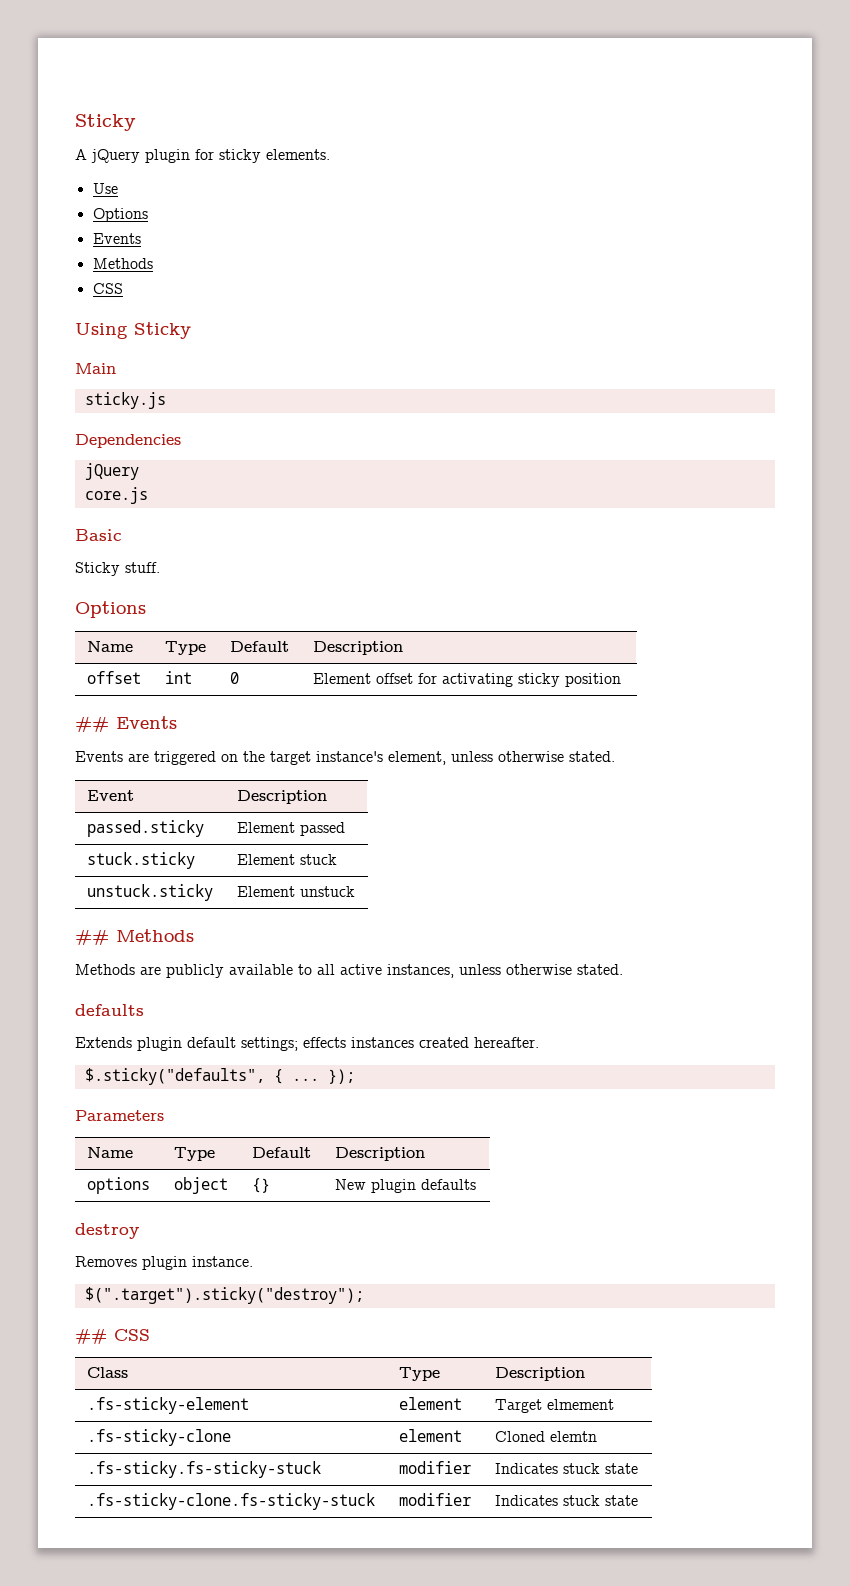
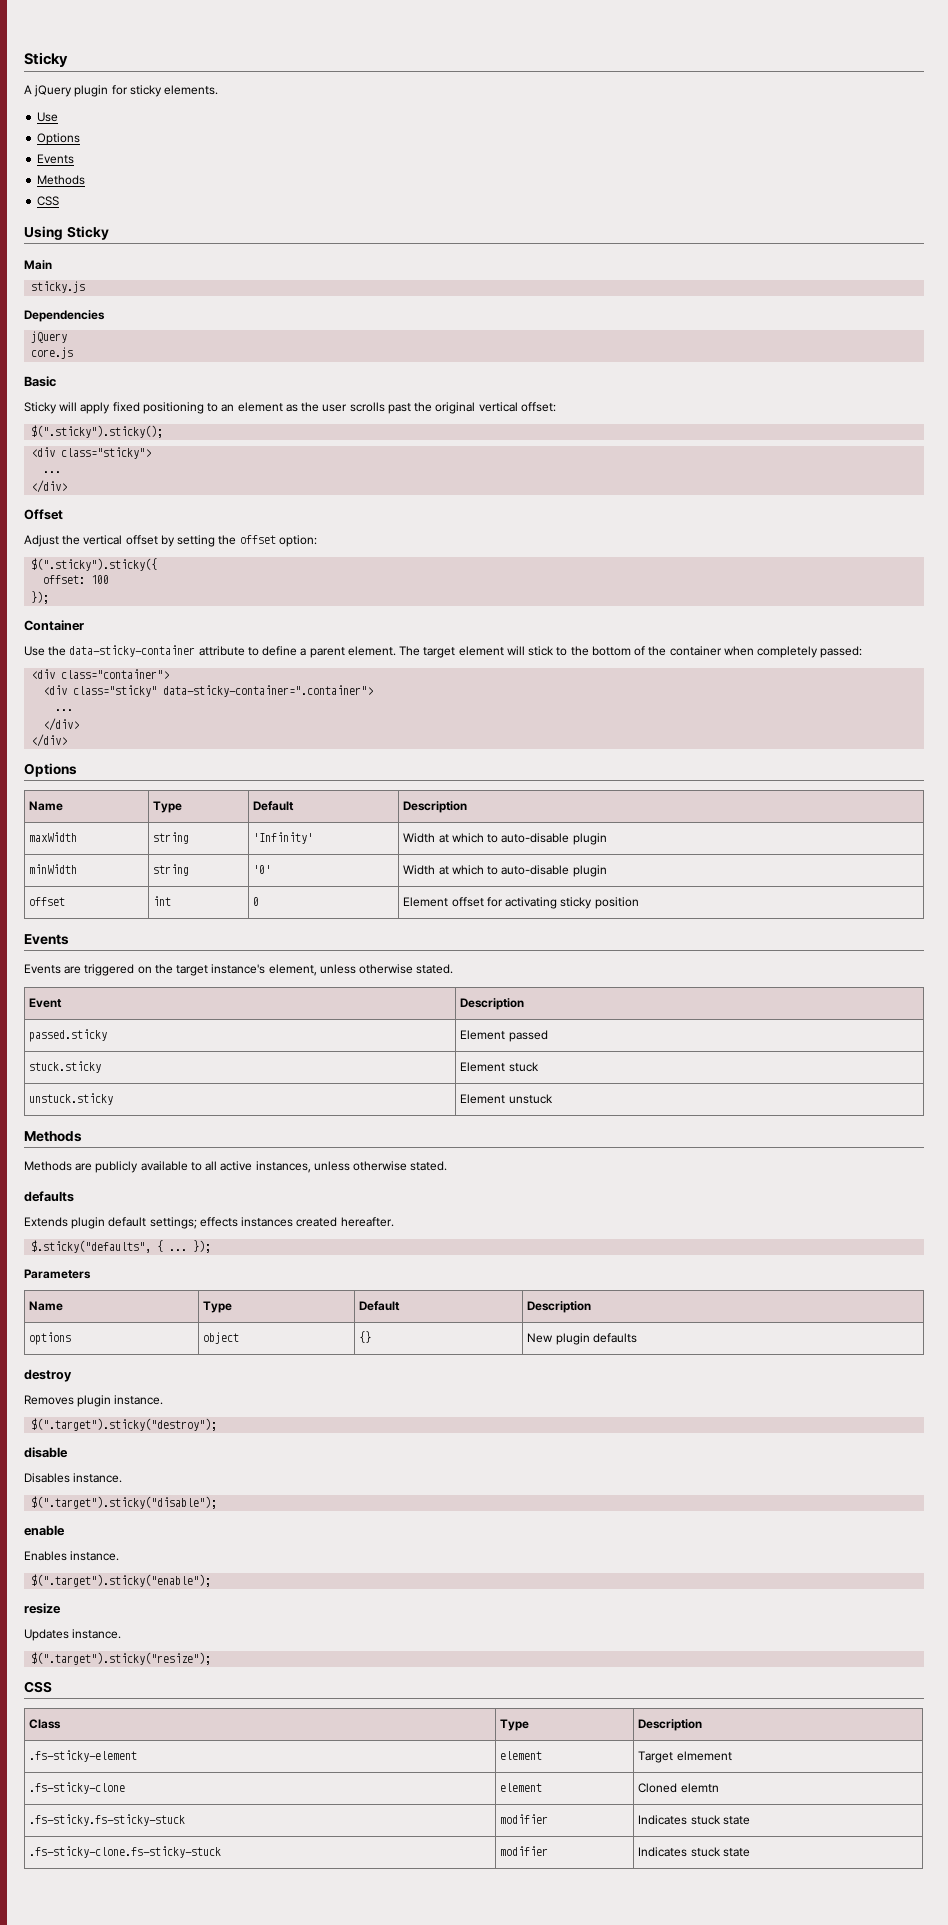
[125,562,160,573] stuff. -> [59,402,556,414] [31,425,164,438] [31,447,152,459] [43,471,62,473] [31,480,68,493] [24,509,63,520] [24,535,317,547] [31,558,158,571] [43,575,110,584] [31,591,50,604] [24,620,84,631] [24,645,863,658] [31,669,170,679] [43,685,374,697] [55,709,74,711] [43,718,80,731] [31,734,68,747] will apply fixed positioning to an element as the user scrolls past the original vertical offset: // $(".sticky").sticky(); // <div class="sticky"> // ... // </div> // Offset // Adjust the vertical offset by setting the offset option: // $(".sticky").sticky({ // offset: 100 // }); // Container // Use the data-sticky-container attribute to define a parent element. The target element will stick to the bottom of the container when completely passed: // <div class="container"> // <div class="sticky" data-sticky-container=".container"> // ... // </div> // </div>
(403, 648) none -> [29,832,78,842] [153,832,190,844] [253,832,314,844] [403,833,607,845] [29,864,78,874] [153,864,190,876] [253,865,272,874] [403,865,607,877] // maxWidth | string | 'Infinity' | Width at which to auto-disable plugin // minWidth | string | '0' | Width at which to auto-disable plugin
[75,716,109,732] ## -> (639, 903) none
[75,929,109,945] ## -> (553, 1099) none
[75,1328,107,1344] ## -> [24,1447,68,1458] [24,1473,123,1483] [31,1496,218,1509] [24,1525,65,1536] [24,1551,120,1561] [31,1574,212,1587] [24,1603,61,1614] [24,1629,122,1641] [31,1652,212,1665] disable // Disables instance. // $(".target").sticky("disable"); // enable // Enables instance. // $(".target").sticky("enable"); // resize // Updates instance. // $(".target").sticky("resize"); //

